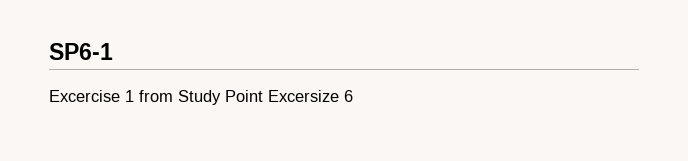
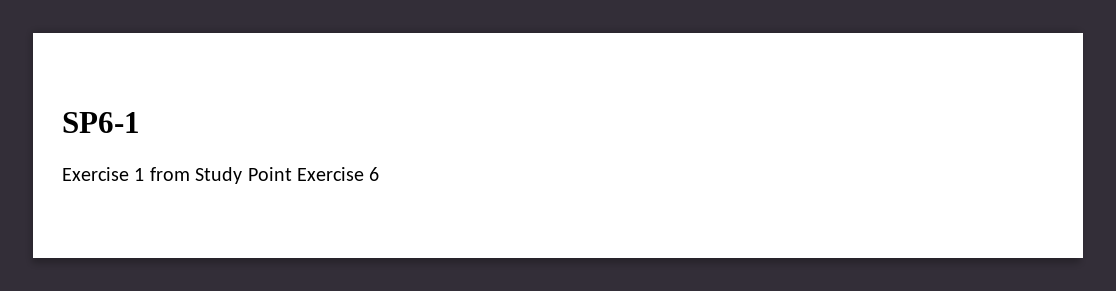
[49,90,120,102] Excercise -> [62,167,129,181] Exercise
[268,90,339,102] Excersize -> [297,167,364,181] Exercise

